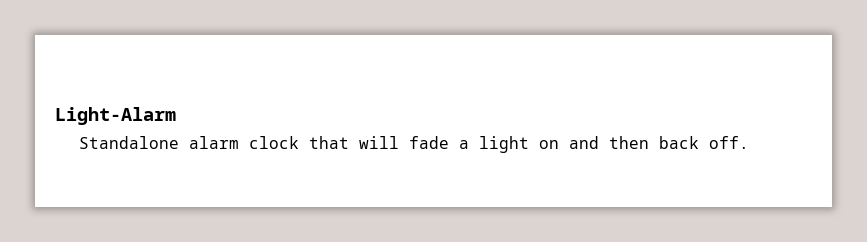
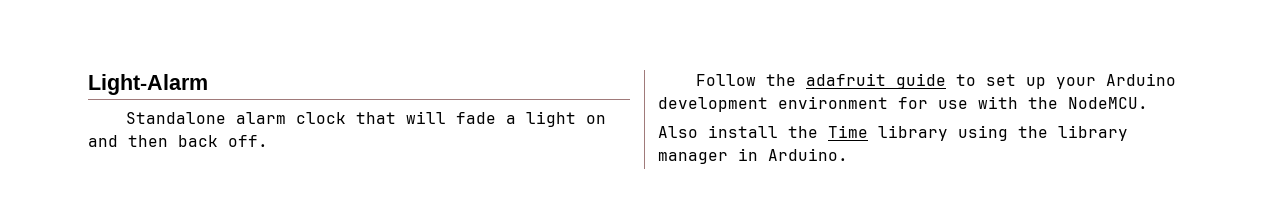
(749, 142) none -> [696,73,1177,89] [658,96,1148,112] [658,125,1128,141] [658,148,848,164] // Follow the adafruit guide to set up your Arduino development environment for use with the NodeMCU. // Also install the Time library using the library manager in Arduino.

